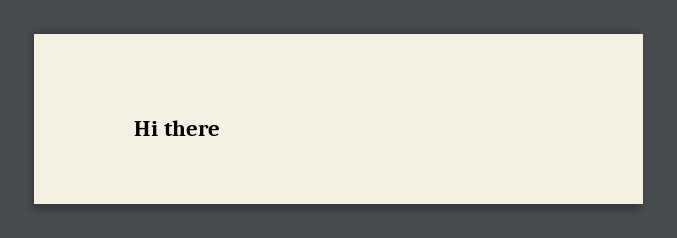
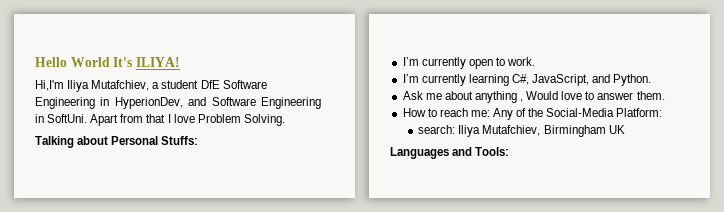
[134,120,221,136] Hi there -> [35,57,180,67] [35,80,267,92] [35,97,321,109] [35,114,285,126] [35,136,199,148] [402,57,536,69] [402,74,652,86] [402,91,665,103] [402,108,663,120] [418,125,625,137] [390,147,510,159] Hello World It's ILIYA! // Hi,I'm Iliya Mutafchiev, a student DfE Software Engineering in HyperionDev, and Software Engineering in SoftUni. Apart from that I love Problem Solving. // Talking about Personal Stuffs: // I’m currently open to work. // I’m currently learning C#, JavaScript, and Python. // Ask me about anything , Would love to answer them. // How to reach me: Any of the Social-Media Platform: // search: Iliya Mutafchiev, Birmingham UK // Languages and Tools:

